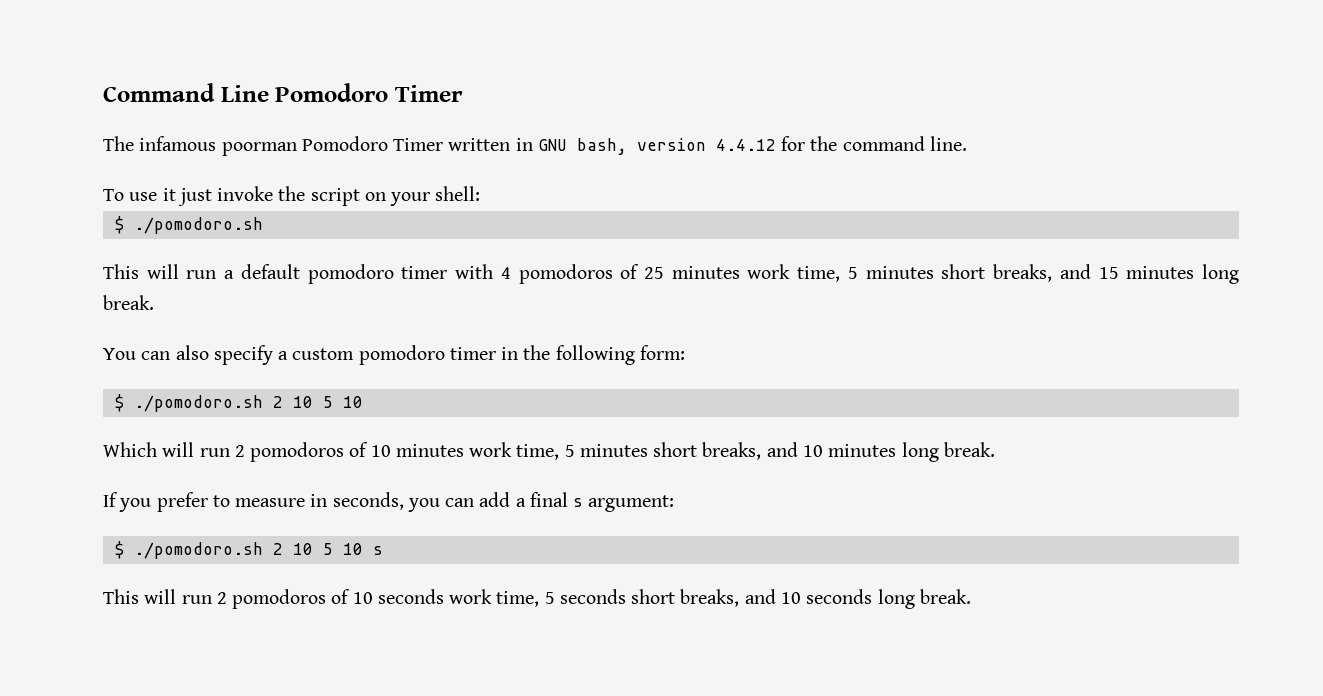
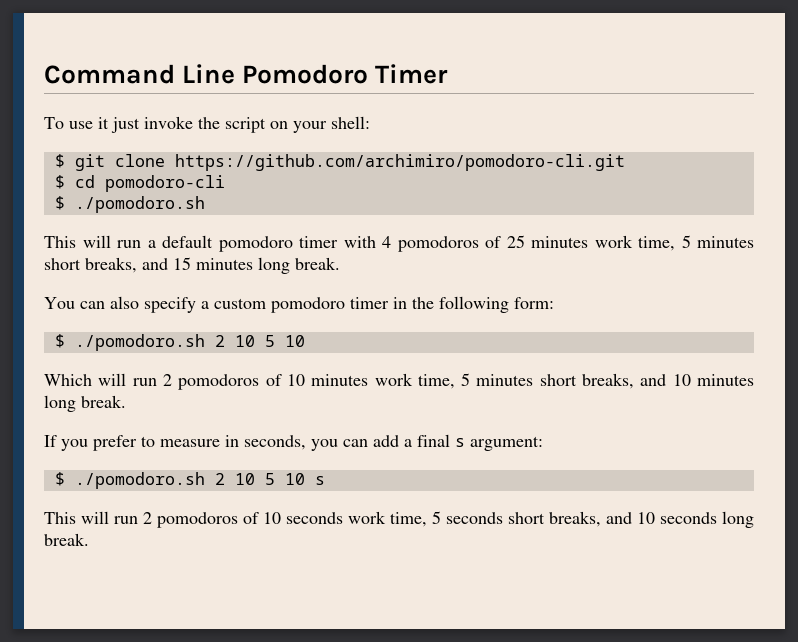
[103,136,967,156] // The infamous poorman Pomodoro Timer written in GNU bash, version 4.4.12 for the command line. -> (449, 74) none
(481, 193) none -> [54,154,625,171] [54,175,225,192] // $ git clone https://github.com/archimiro/pomodoro-cli.git // $ cd pomodoro-cli

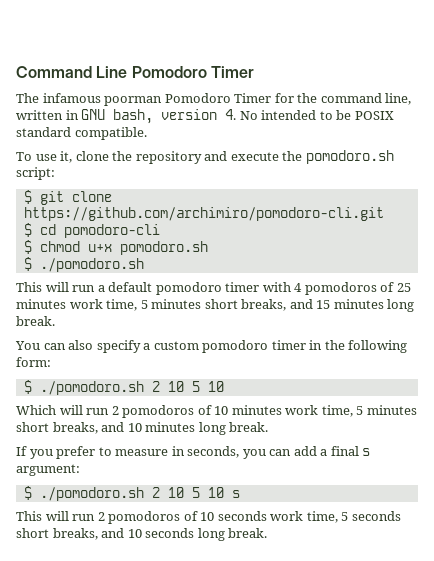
[44,116,370,133] To use it just invoke the script on your shell: -> [16,93,412,106] [16,109,394,124] [16,127,147,140] [16,150,394,164] [16,167,55,180] The infamous poorman Pomodoro Timer for the command line, written in GNU bash, version 4. No intended to be POSIX standard compatible. // To use it, clone the repository and execute the pomodoro.sh script:
(225, 183) none -> [23,240,208,255] // $ chmod u+x pomodoro.sh

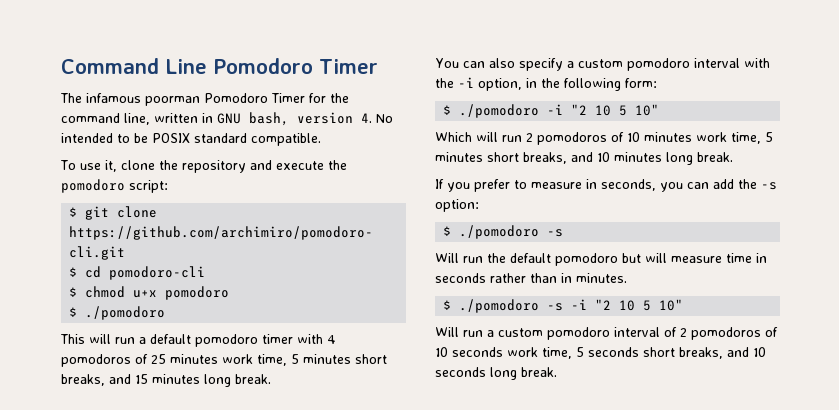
[305,150,394,164] pomodoro.sh -> [61,179,125,193] pomodoro
[119,241,208,255] [23,257,144,272] pomodoro.sh // $ ./pomodoro.sh -> [165,286,230,300] [69,306,166,320] pomodoro // $ ./pomodoro
[271,340,306,350] timer -> [694,58,770,68] [435,77,522,91] interval with the -i option,
[39,381,224,395] ./pomodoro.sh 2 10 5 10 -> [459,104,660,118] ./pomodoro -i "2 10 5 10"
[320,446,371,456] [16,464,80,476] [23,486,240,501] [16,511,96,521] a final s argument: // $ ./pomodoro.sh 2 10 5 10 s // This will run -> [738,179,777,190] [435,199,479,212] [443,225,564,239] [435,253,767,266] [435,273,627,283] [443,299,684,313] [435,327,677,340] the -s option: // $ ./pomodoro -s // Will run the default pomodoro but will measure time in seconds rather than in minutes. // $ ./pomodoro -s -i "2 10 5 10" // Will run a custom pomodoro interval of

